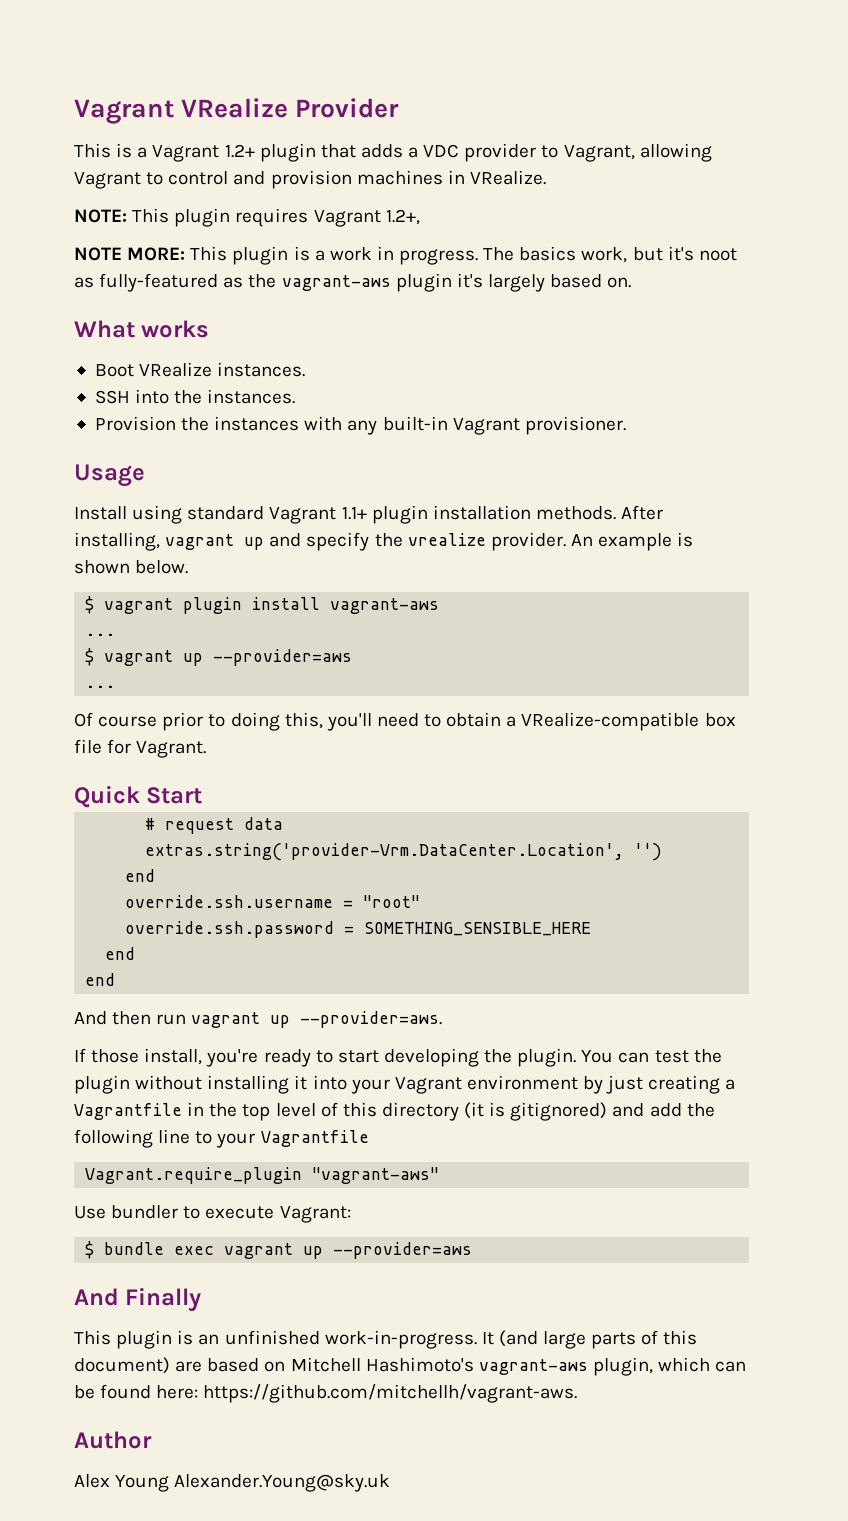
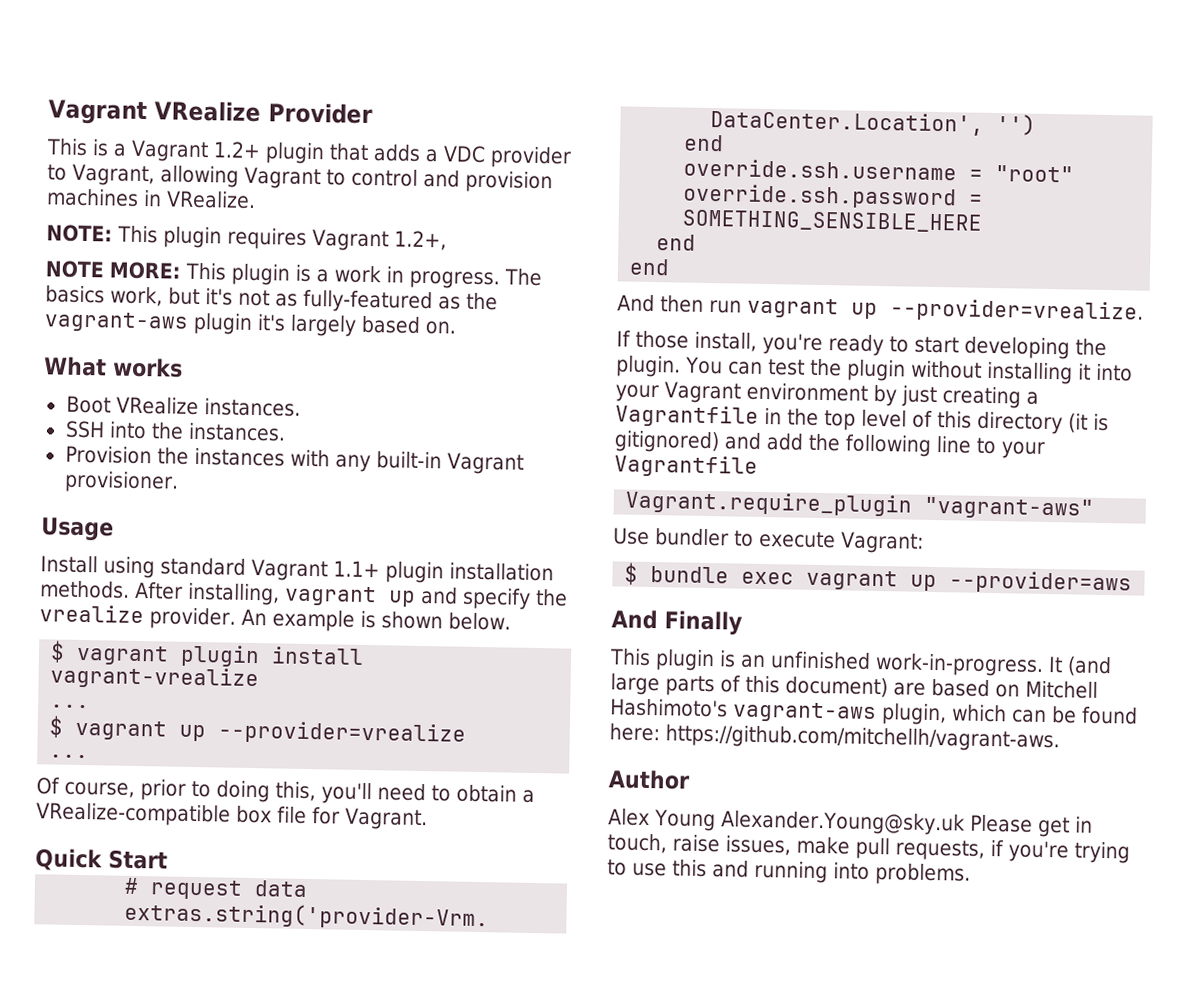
[698,248,737,261] noot -> [238,289,270,307] not
[330,598,440,614] vagrant-aws -> [50,665,260,691] vagrant-vrealize
[213,649,353,666] --provider=aws -> [218,720,467,746] --provider=vrealize
[98,716,158,727] course -> [64,781,135,798] course,
[300,1011,443,1028] --provider=aws. -> [890,298,1144,324] --provider=vrealize.
(391, 1483) none -> [969,814,1093,838] [607,833,1130,864] [607,859,971,886] Please get in touch, raise issues, make pull requests, if you're trying to use this and running into problems.

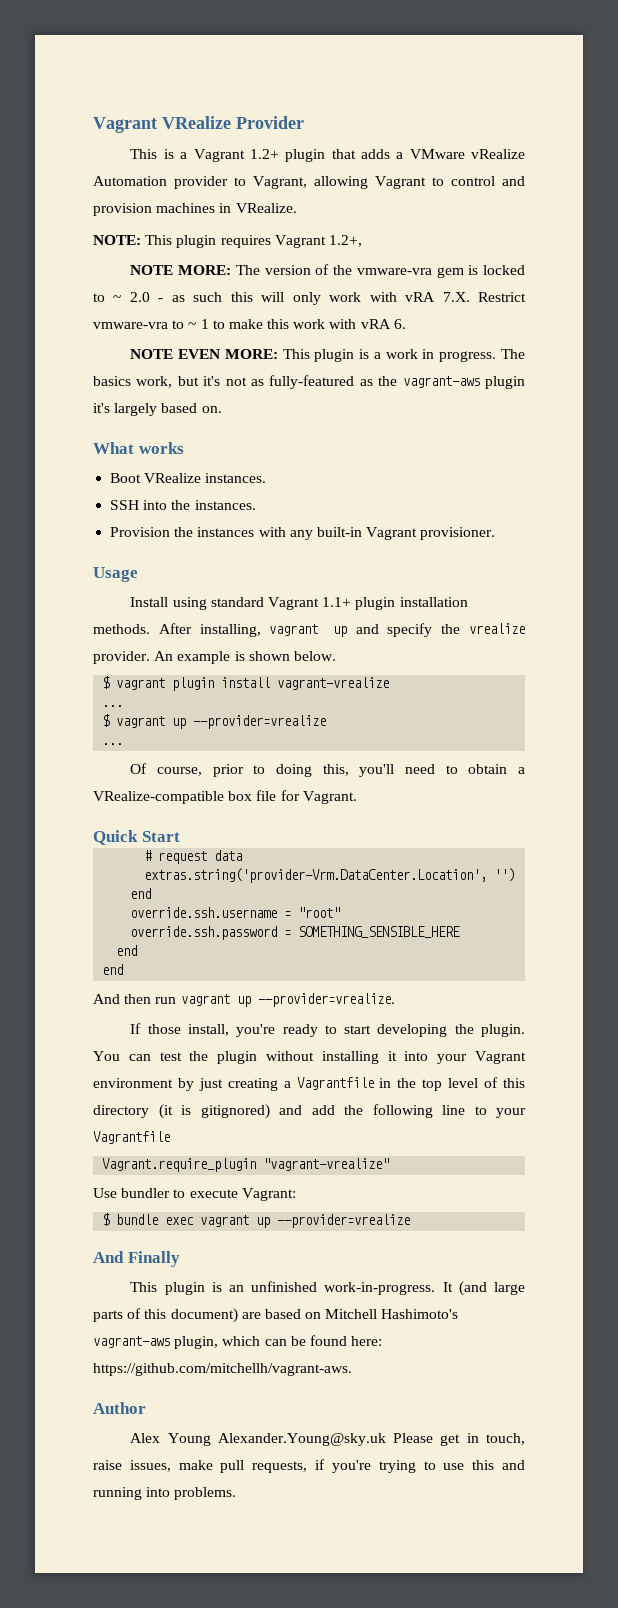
[442,145,486,164] VDC -> [409,149,525,159] [93,176,167,186] VMware vRealize Automation
(181, 270) none -> [235,264,525,278] [93,292,526,305] [93,319,406,329] [130,349,278,359] The version of the vmware-vra gem is locked to ~ 2.0 - as such this will only work with vRA 7.X. Restrict vmware-vra to ~ 1 to make this work with vRA 6. // NOTE EVEN MORE:
[924,496,1095,520] "vagrant-aws" -> [263,1158,390,1171] "vagrant-vrealize"
[949,570,1133,595] --provider=aws -> [277,1214,411,1228] --provider=vrealize

